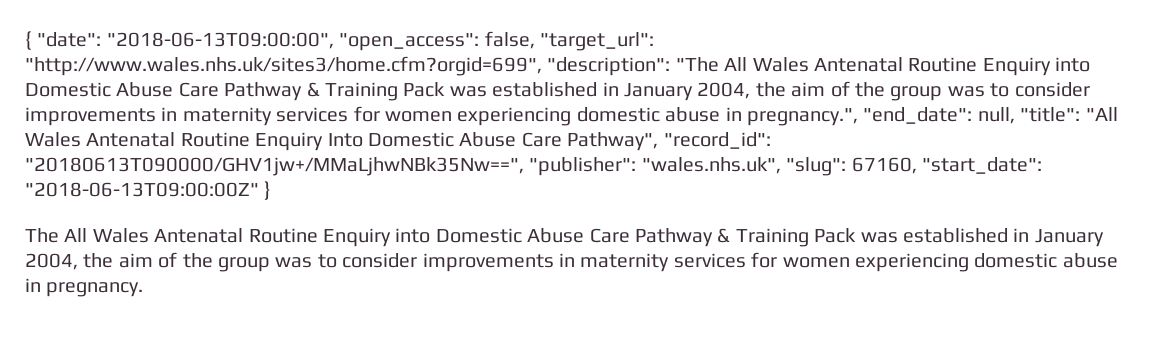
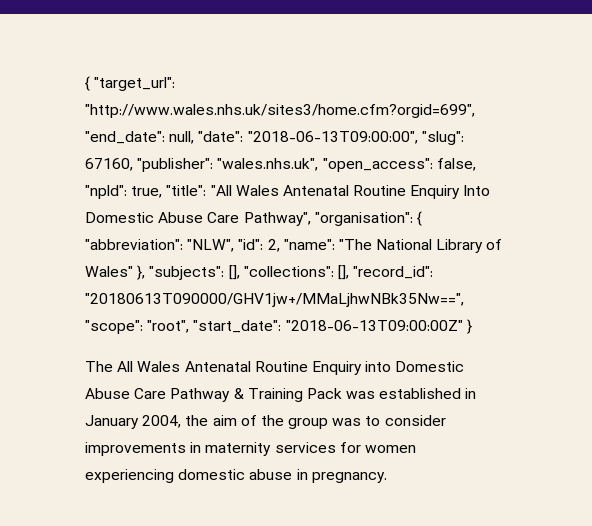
[25,31,654,51] [25,56,1091,76] [25,81,1090,101] [25,106,1015,126] { "date": "2018-06-13T09:00:00", "open_access": false, "target_url": "http://www.wales.nhs.uk/sites3/home.cfm?orgid=699", "description": "The All Wales Antenatal Routine Enquiry into Domestic Abuse Care Pathway & Training Pack was established in January 2004, the aim of the group was to consider improvements in maternity services for women experiencing domestic abuse in pregnancy.", "end_date": null, -> [85,76,176,91] [85,104,475,118] [85,131,464,145] [85,158,476,172] [85,185,163,199] { "target_url": "http://www.wales.nhs.uk/sites3/home.cfm?orgid=699", "end_date": null, "date": "2018-06-13T09:00:00", "slug": 67160, "publisher": "wales.nhs.uk", "open_access": false, "npld": true,
[663,132,771,149] [25,157,917,176] "record_id": "20180613T090000/GHV1jw+/MMaLjhwNBk35Nw==", "publisher": "wales.nhs.uk", "slug": 67160, -> [314,211,422,226] [85,239,503,253] [85,265,434,280] [85,293,464,307] [85,320,190,334] "organisation": { "abbreviation": "NLW", "id": 2, "name": "The National Library of Wales" }, "subjects": [], "collections": [], "record_id": "20180613T090000/GHV1jw+/MMaLjhwNBk35Nw==", "scope": "root",

